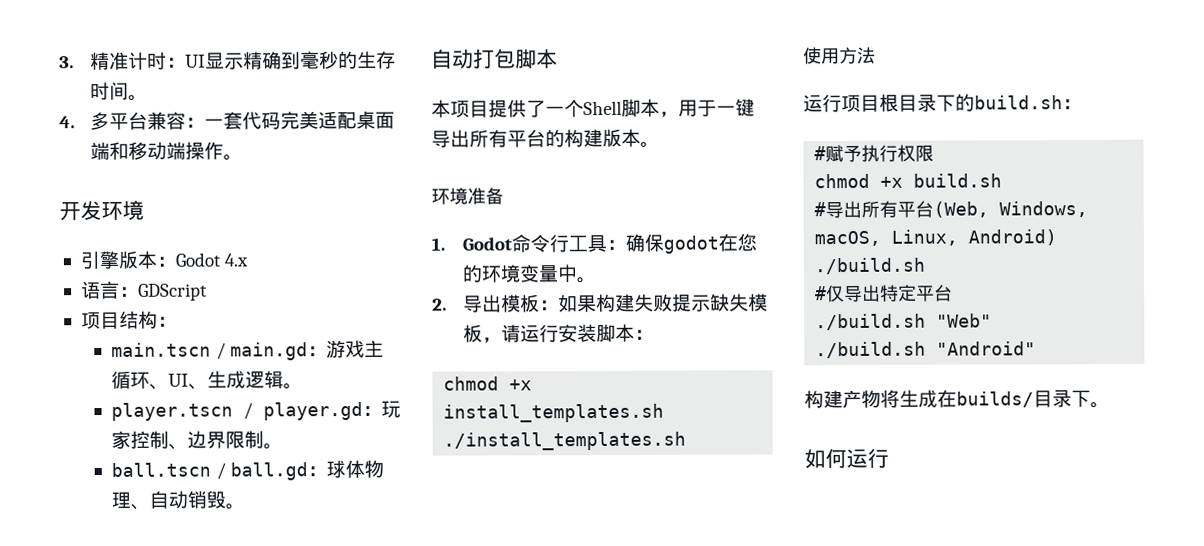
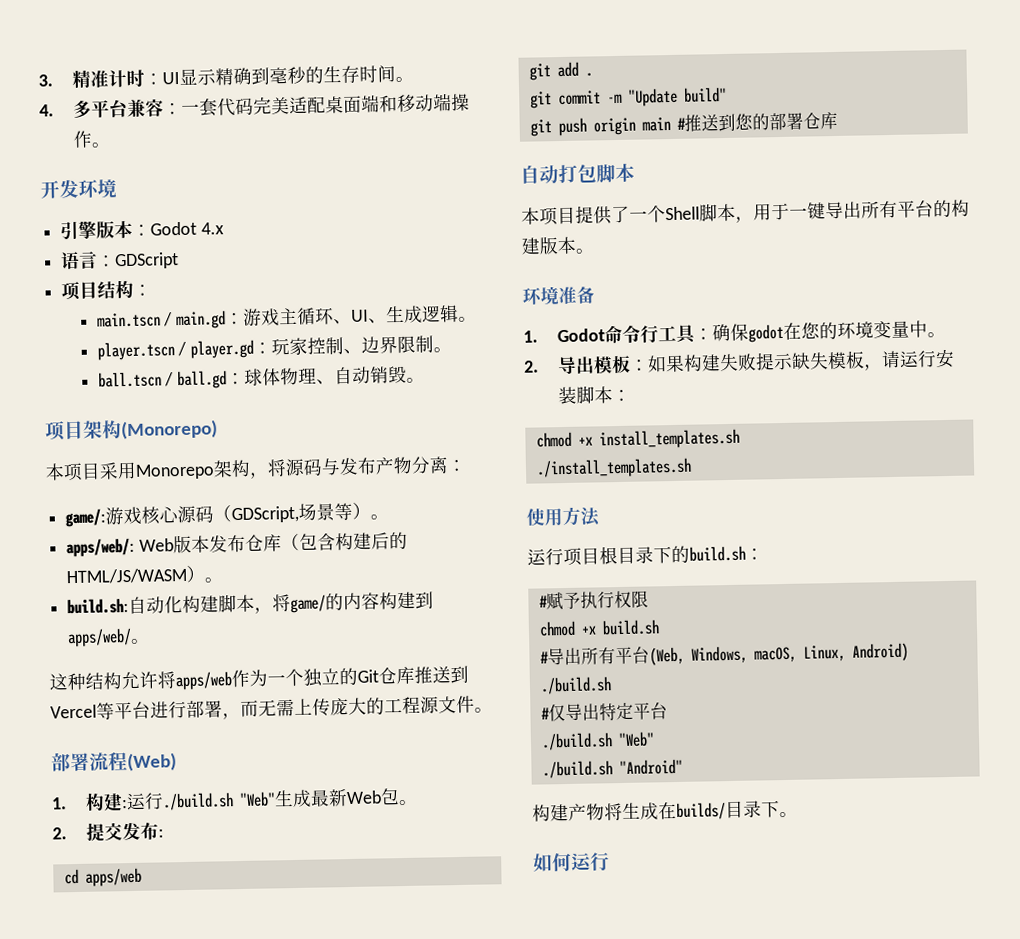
(246, 506) none -> [45,419,218,441] [45,456,467,482] [65,502,390,528] [66,531,408,558] [66,565,225,585] [67,591,435,615] [67,627,151,648] [49,665,469,691] [50,695,493,720] [51,752,177,772] [51,788,419,812] [52,822,165,842] [63,867,142,887] [528,61,593,81] [529,86,727,109] [529,111,838,137] // 项目架构(Monorepo) // 本项目采用Monorepo架构，将源码与发布产物分离： // game/:游戏核心源码（GDScript,场景等）。 // apps/web/: Web版本发布仓库（包含构建后的HTML/JS/WASM）。 // build.sh:自动化构建脚本，将game/的内容构建到apps/web/。 // 这种结构允许将apps/web作为一个独立的Git仓库推送到Vercel等平台进行部署，而无需上传庞大的工程源文件。 // 部署流程(Web) // 1.构建:运行./build.sh "Web"生成最新Web包。 // 2.提交发布: // cd apps/web // git add . // git commit -m "Update build" // git push origin main #推送到您的部署仓库

